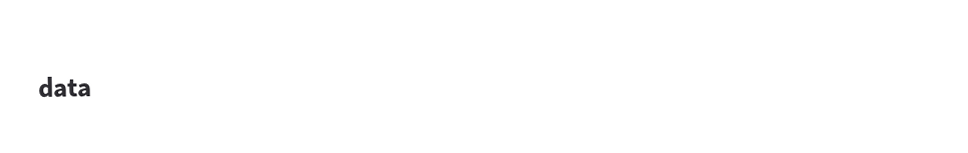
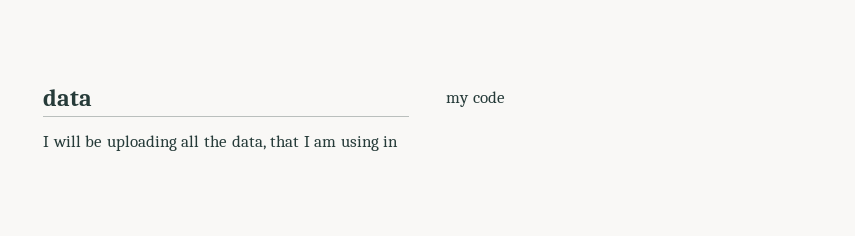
(92, 87) none -> [43,135,399,151] [446,91,505,107] // I will be uploading all the data, that I am using in my code

